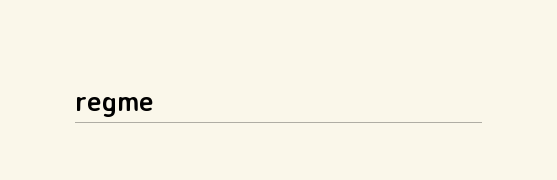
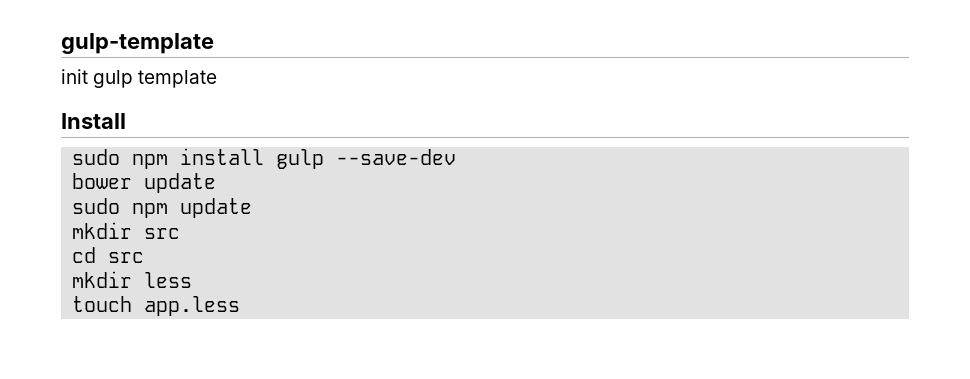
[75,97,154,117] regme -> [61,33,214,54] [61,69,218,88] [61,113,126,129] [72,148,457,169] [72,173,217,193] [72,198,253,218] [72,222,181,239] [72,247,145,263] [72,271,193,288] [72,296,241,316] gulp-template // init gulp template // Install // sudo npm install gulp --save-dev // bower update // sudo npm update // mkdir src // cd src // mkdir less // touch app.less

